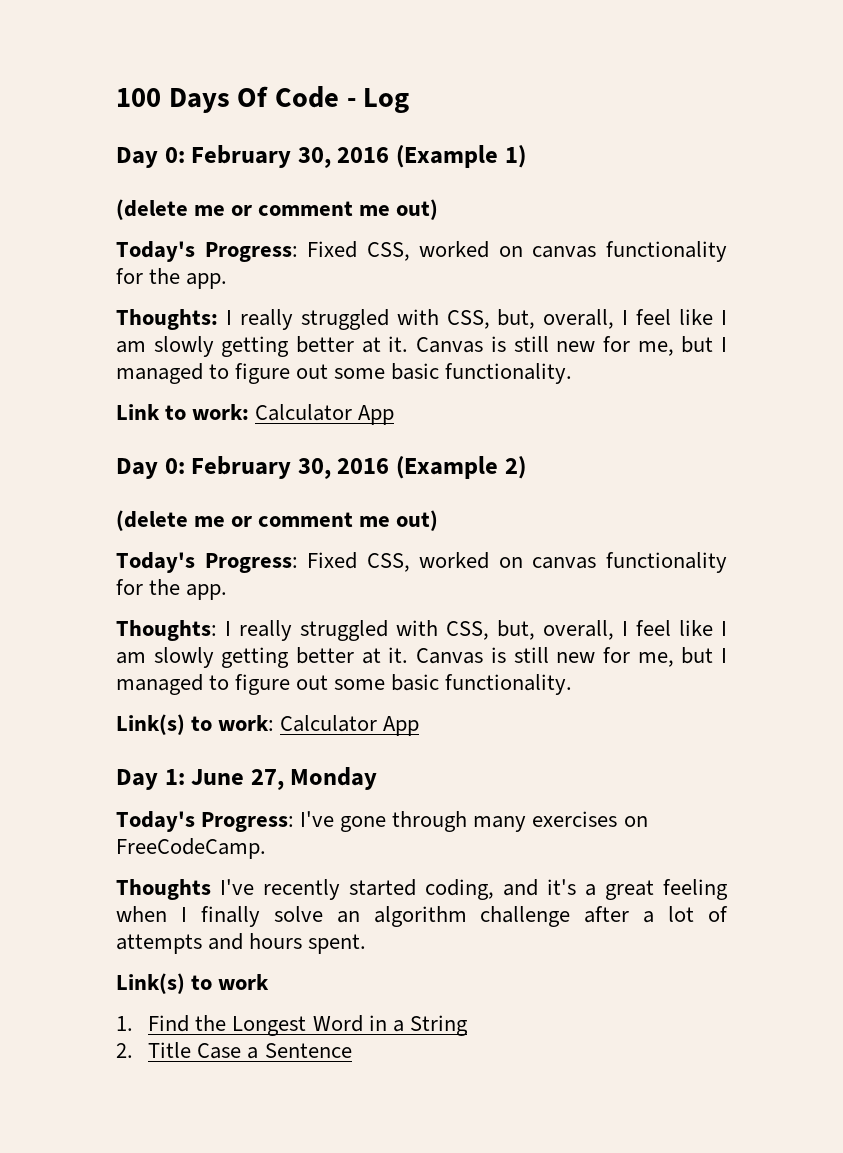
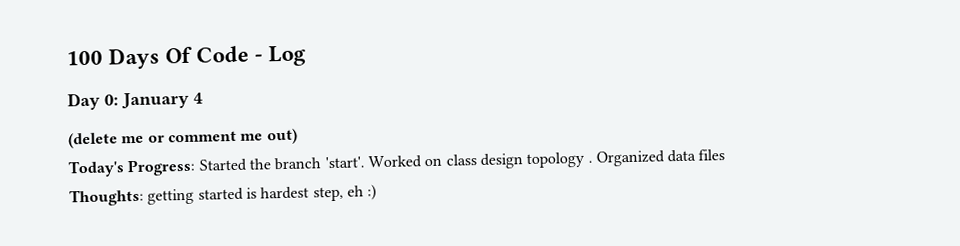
[191,145,526,168] [116,199,439,220] [116,241,727,262] [116,268,228,289] [116,309,727,330] [116,336,727,357] [116,363,573,384] [116,404,395,425] [116,456,526,479] [116,510,439,531] [116,552,727,573] [116,579,228,600] [116,620,727,641] [116,647,727,668] [116,674,573,695] [116,714,420,736] [116,767,378,790] [116,811,648,832] [116,838,266,859] [116,879,728,900] [116,906,728,927] [116,933,367,954] [116,973,270,994] [116,1015,468,1036] [116,1042,352,1059] February 30, 2016 (Example 1) // (delete me or comment me out) // Today's Progress: Fixed CSS, worked on canvas functionality for the app. // Thoughts: I really struggled with CSS, but, overall, I feel like I am slowly getting better at it. Canvas is still new for me, but I managed to figure out some basic functionality. // Link to work: Calculator App // Day 0: February 30, 2016 (Example 2) // (delete me or comment me out) // Today's Progress: Fixed CSS, worked on canvas functionality for the app. // Thoughts: I really struggled with CSS, but, overall, I feel like I am slowly getting better at it. Canvas is still new for me, but I managed to figure out some basic functionality. // Link(s) to work: Calculator App // Day 1: June 27, Monday // Today's Progress: I've gone through many exercises on FreeCodeCamp. // Thoughts I've recently started coding, and it's a great feeling when I finally solve an algorithm challenge after a lot of attempts and hours spent. // Link(s) to work // 1. Find the Longest Word in a String // 2. Title Case a Sentence -> [121,91,203,110] [68,128,298,149] [68,149,726,178] [69,184,378,207] January 4 // (delete me or comment me out) // Today's Progress: Started the branch 'start'. Worked on class design topology . Organized data files // Thoughts: getting started is hardest step, eh :)

